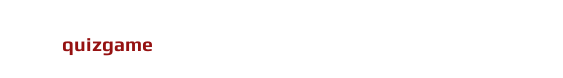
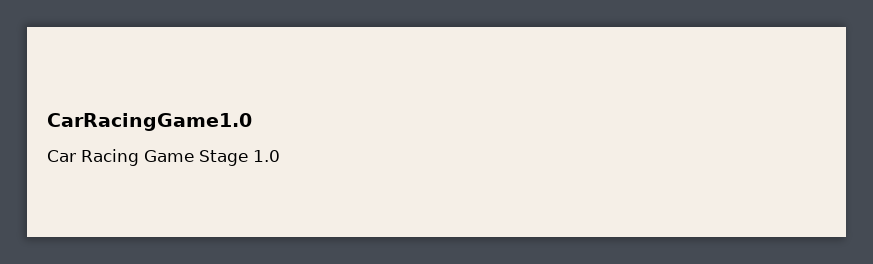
[62,38,153,56] quizgame -> [47,113,252,131] [47,149,280,166] CarRacingGame1.0 // Car Racing Game Stage 1.0

